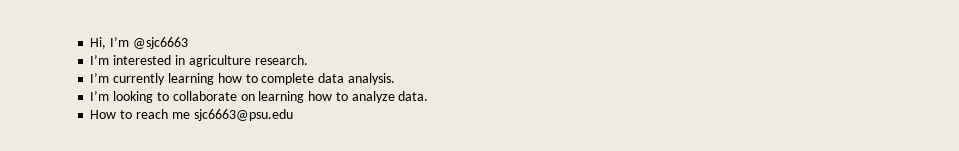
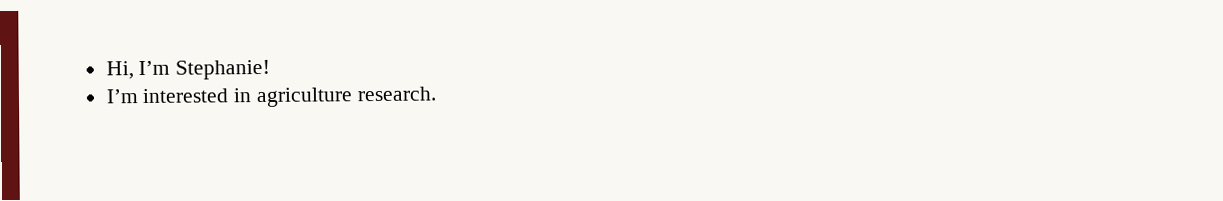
[132,37,188,49] @sjc6663 -> [175,59,271,80] Stephanie!
[90,73,395,85] [90,91,429,103] [90,109,293,121] // I’m currently learning how to complete data analysis. // I’m looking to collaborate on learning how to analyze data. // How to reach me sjc6663@psu.edu -> (436, 94) none

